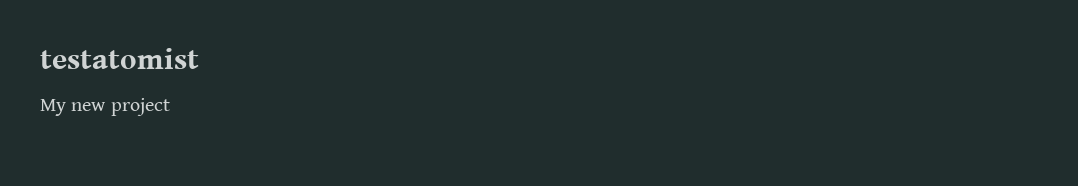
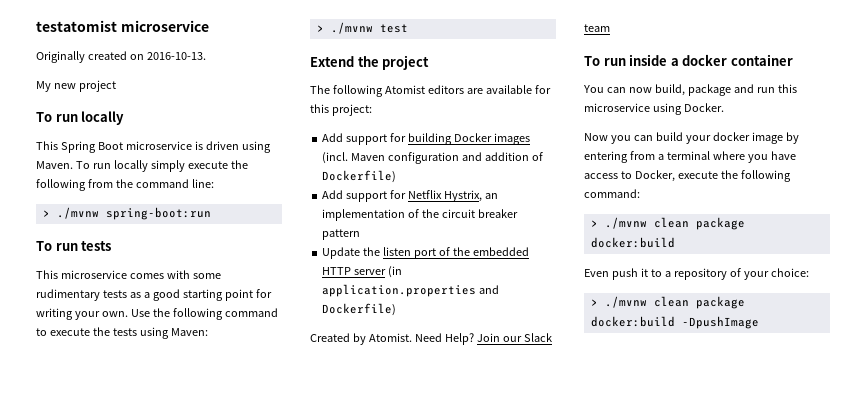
[40,98,170,116] // My new project -> [120,20,209,32] [36,51,206,63] [36,80,116,92] [36,111,125,125] [36,141,271,153] [36,160,248,172] [36,179,214,191] [42,207,211,220] [36,241,112,251] [36,270,221,279] [36,289,272,301] [36,308,278,320] [36,327,208,339] [316,22,408,34] [310,55,430,70] [310,85,551,97] [310,104,372,116] [322,133,530,145] [322,152,543,164] [322,170,397,183] [322,190,498,202] [322,209,518,221] [322,229,361,240] [322,247,529,259] [322,266,403,278] [322,284,500,297] [322,303,397,316] [310,333,552,345] [584,24,610,32] [584,54,793,66] [583,84,797,96] [584,103,724,115] [584,132,799,144] [584,151,796,163] [584,170,791,182] [584,189,640,198] [590,217,745,230] [590,237,675,248] [584,268,809,280] [590,296,745,309] [590,316,759,329] microservice // Originally created on 2016-10-13. // My new project // To run locally // This Spring Boot microservice is driven using Maven. To run locally simply execute the following from the command line: // > ./mvnw spring-boot:run // To run tests // This microservice comes with some rudimentary tests as a good starting point for writing your own. Use the following command to execute the tests using Maven: // > ./mvnw test // Extend the project // The following Atomist editors are available for this project: // Add support for building Docker images (incl. Maven configuration and addition of Dockerfile) // Add support for Netflix Hystrix, an implementation of the circuit breaker pattern // Update the listen port of the embedded HTTP server (in application.properties and Dockerfile) // Created by Atomist. Need Help? Join our Slack team // To run inside a docker container // You can now build, package and run this microservice using Docker. // Now you can build your docker image by entering from a terminal where you have access to Docker, execute the following command: // > ./mvnw clean package docker:build // Even push it to a repository of your choice: // > ./mvnw clean package docker:build -DpushImage

